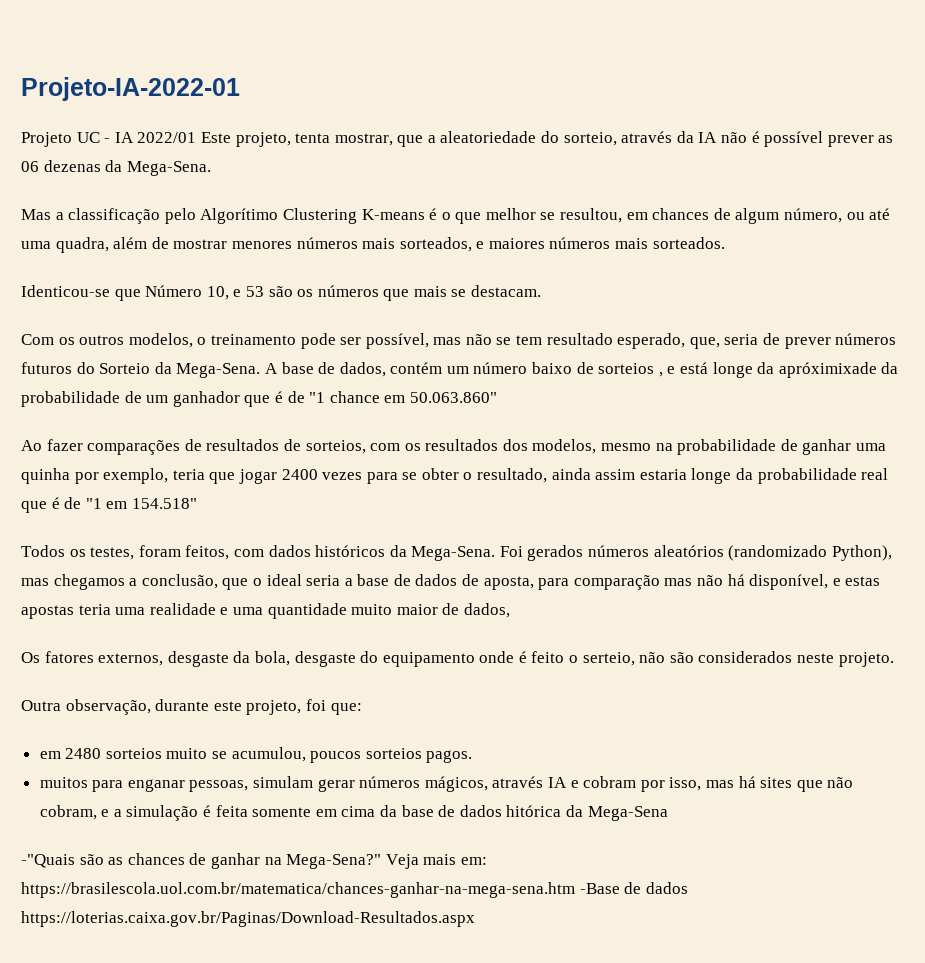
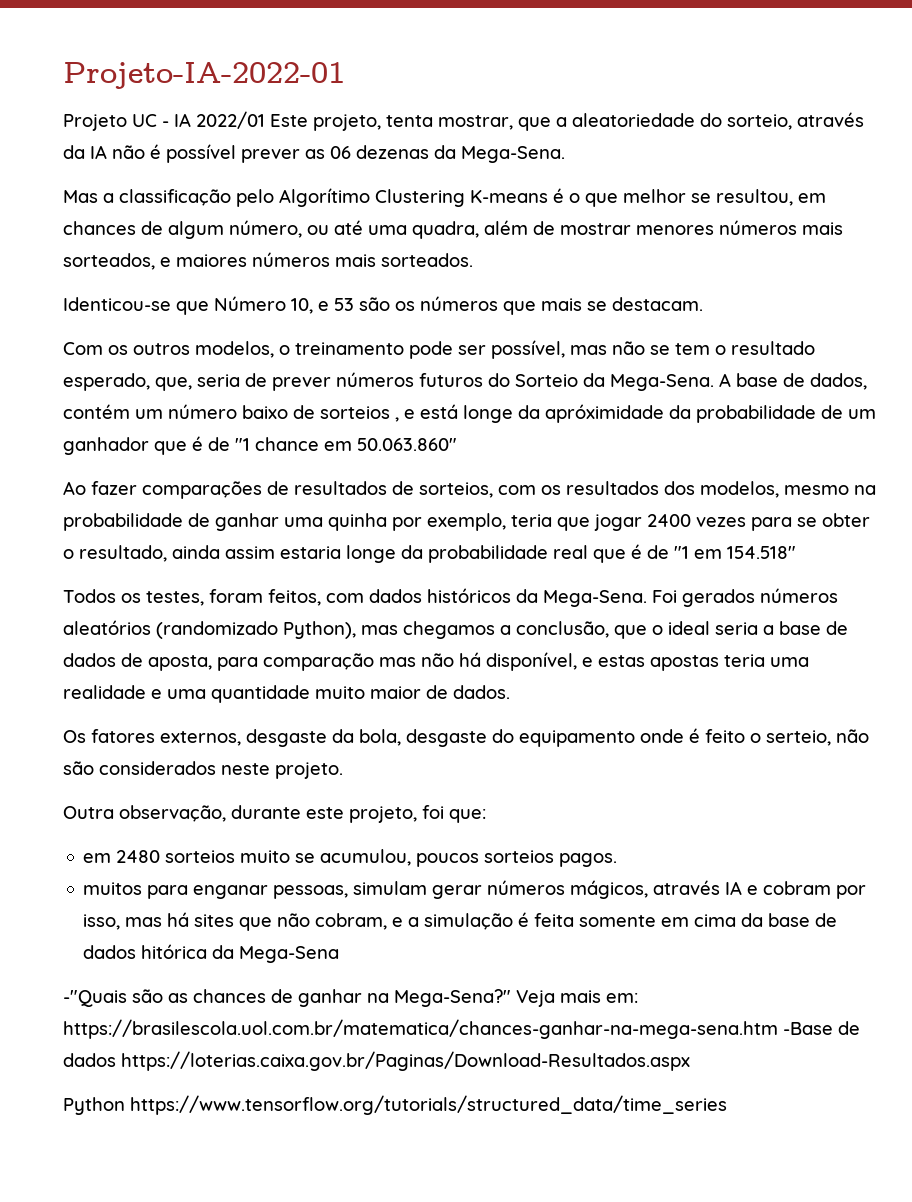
(543, 340) none -> [715,345,726,355] o
[778,362,877,378] apróximixade -> [545,404,664,423] apróximidade
[463,603,510,618] dados, -> [453,685,510,699] dados.
(475, 919) none -> [63,1095,727,1115] // Python https://www.tensorflow.org/tutorials/structured_data/time_series

